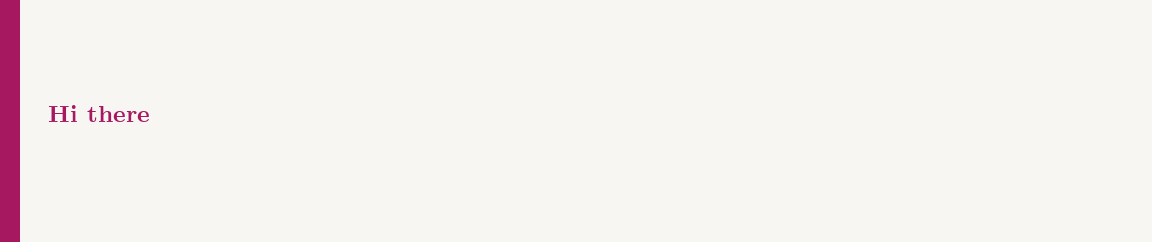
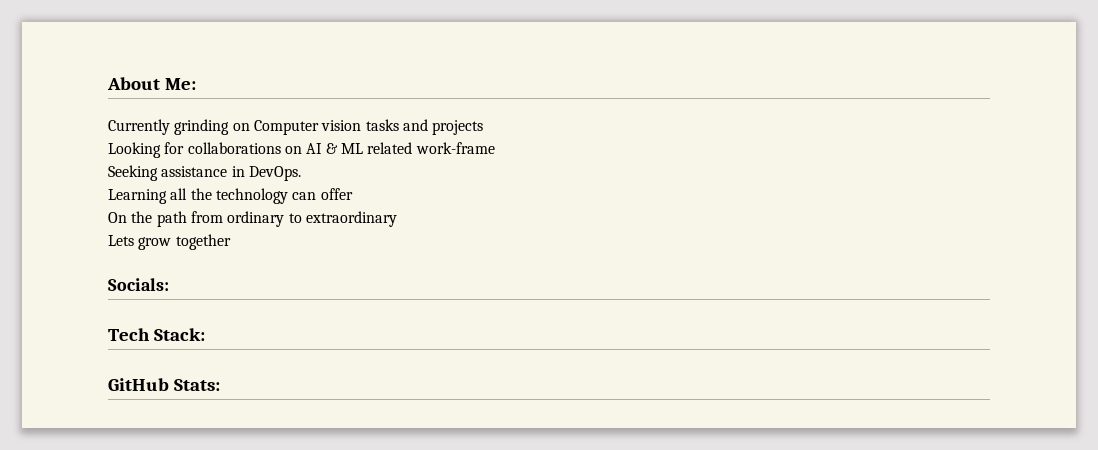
[48,105,150,122] Hi there -> [107,77,196,90] [108,119,484,135] [108,142,495,158] [108,165,301,181] [108,188,353,204] [108,211,397,227] [108,234,231,250] [108,278,169,291] [108,328,205,341] [108,378,220,391] About Me: // Currently grinding on Computer vision tasks and projects // Looking for collaborations on AI & ML related work-frame // Seeking assistance in DevOps. // Learning all the technology can offer // On the path from ordinary to extraordinary // Lets grow together // Socials: // Tech Stack: // GitHub Stats:

